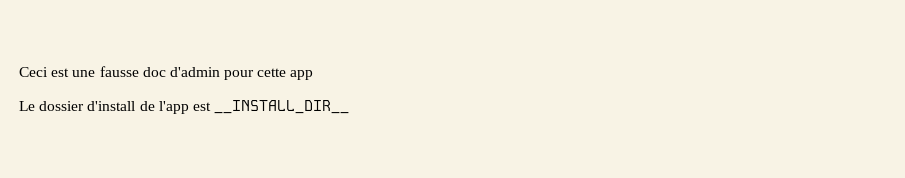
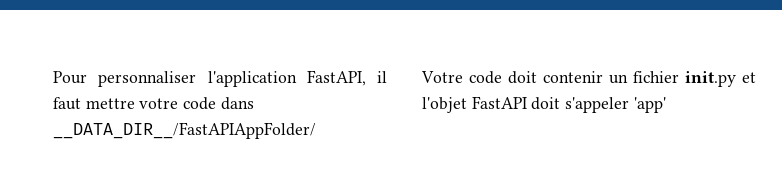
[19,66,314,80] [19,100,350,114] Ceci est une fausse doc d'admin pour cette app // Le dossier d'install de l'app est __INSTALL_DIR__ -> [53,70,387,87] [53,97,254,110] [53,122,316,139] [421,71,756,87] [422,96,666,113] Pour personnaliser l'application FastAPI, il faut mettre votre code dans __DATA_DIR__/FastAPIAppFolder/ // Votre code doit contenir un fichier init.py et l'objet FastAPI doit s'appeler 'app'

